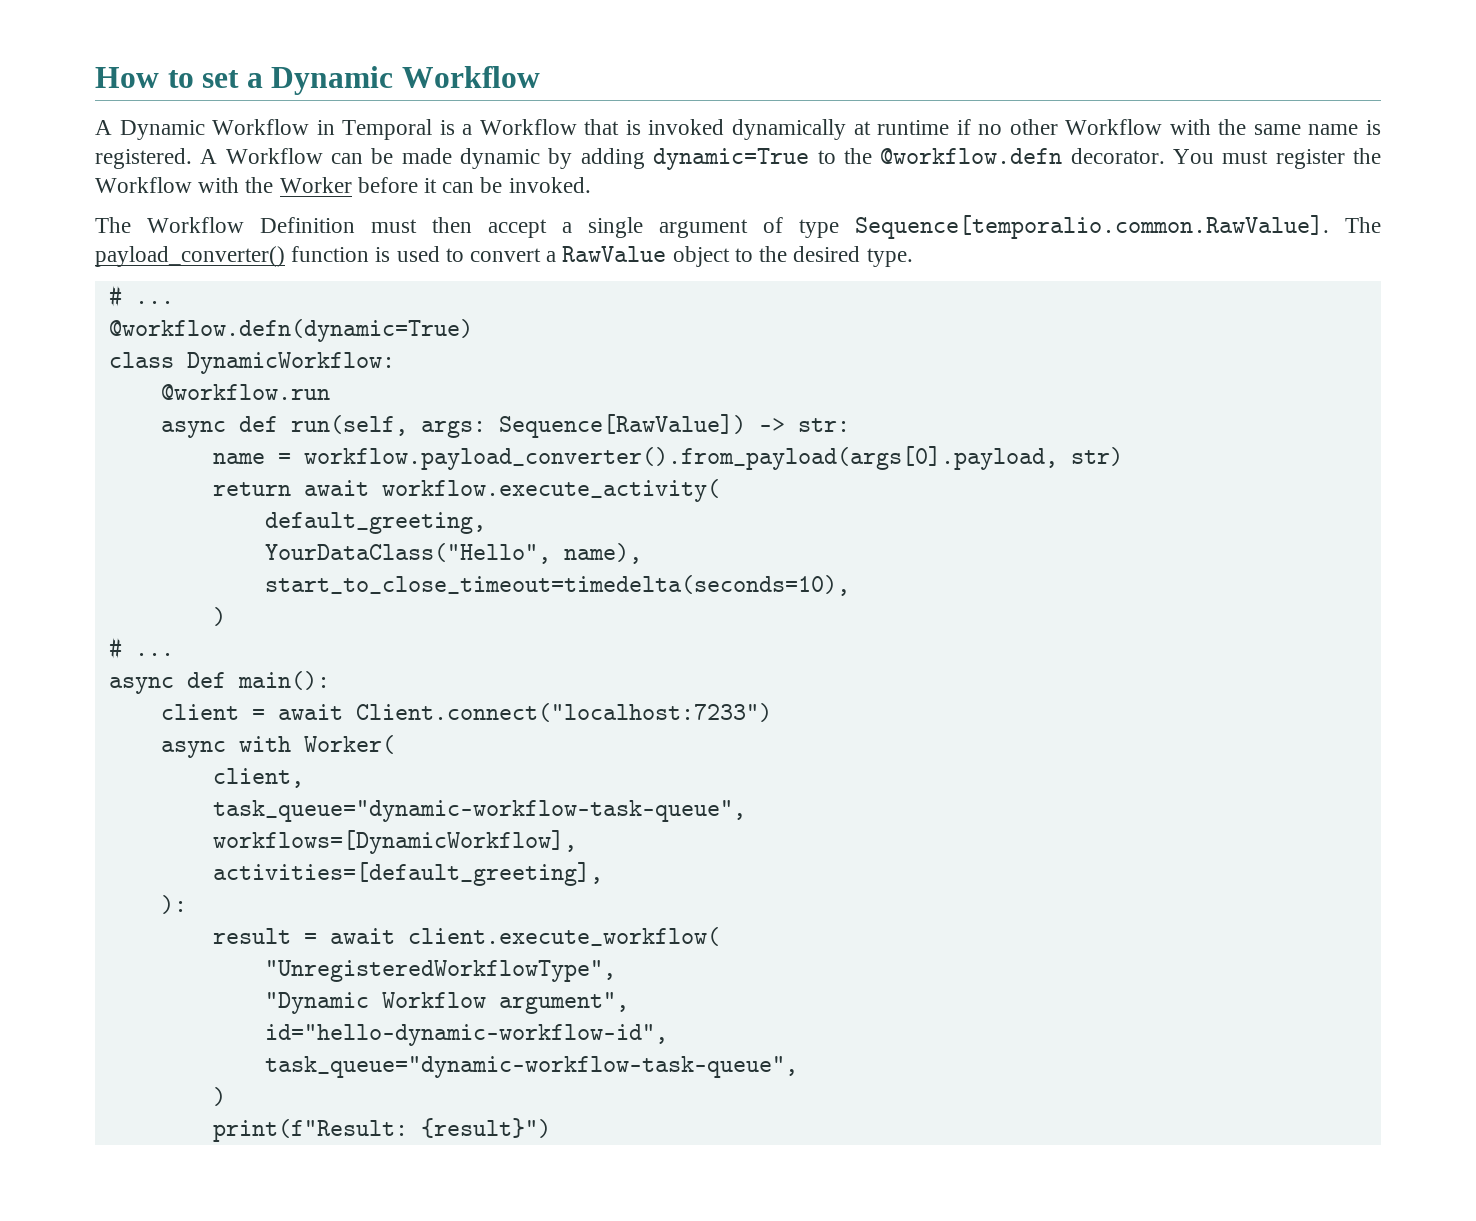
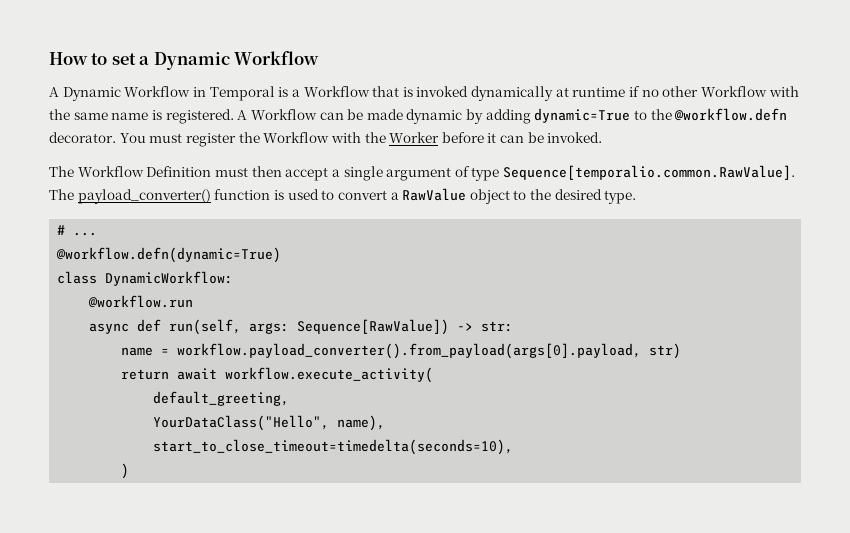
[108,637,174,659] [108,671,330,694] [160,703,772,722] [160,735,395,758] [212,768,304,788] [212,800,746,822] [212,830,577,854] [212,862,603,886] [160,895,187,914] [212,927,720,946] [264,960,616,982] [264,992,629,1014] [264,1024,668,1046] [264,1056,798,1078] [212,1087,226,1106] [212,1118,551,1142] // # ... // async def main(): // client = await Client.connect("localhost:7233") // async with Worker( // client, // task_queue="dynamic-workflow-task-queue", // workflows=[DynamicWorkflow], // activities=[default_greeting], // ): // result = await client.execute_workflow( // "UnregisteredWorkflowType", // "Dynamic Workflow argument", // id="hello-dynamic-workflow-id", // task_queue="dynamic-workflow-task-queue", // ) // print(f"Result: {result}") -> (130, 471) none

